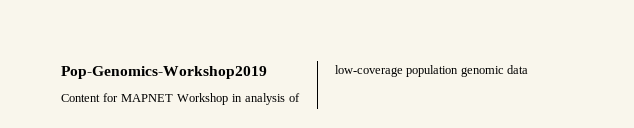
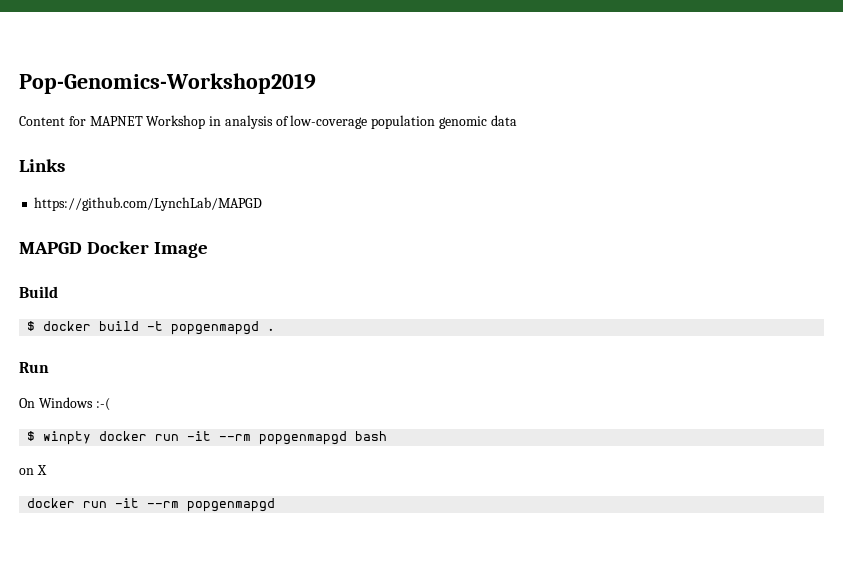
(529, 69) none -> [19,159,65,172] [34,197,263,211] [19,241,209,258] [19,286,58,298] [27,321,276,335] [19,362,49,373] [19,397,110,411] [27,431,388,445] [19,465,47,475] [27,498,276,512] // Links // https://github.com/LynchLab/MAPGD // MAPGD Docker Image // Build // $ docker build -t popgenmapgd . // Run // On Windows :-( // $ winpty docker run -it --rm popgenmapgd bash // on X // docker run -it --rm popgenmapgd

